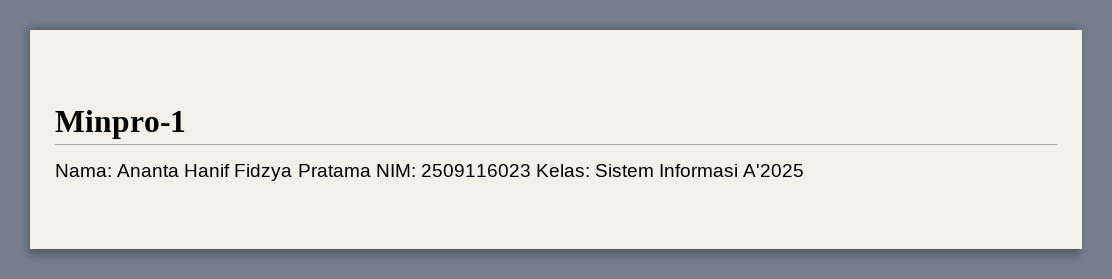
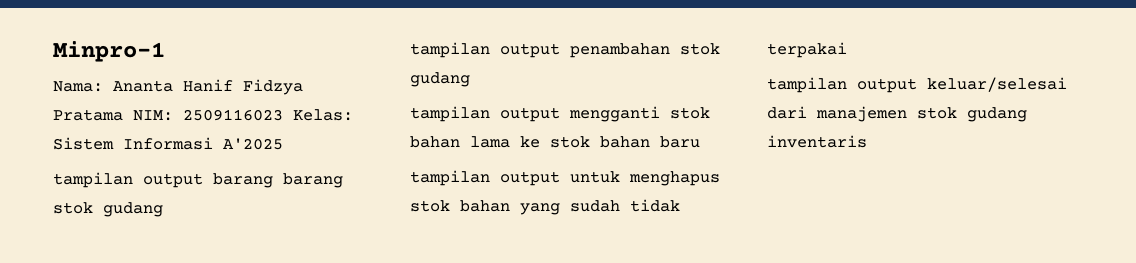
(805, 170) none -> [53,172,343,188] [53,202,163,217] [410,42,720,58] [410,72,470,87] [410,106,710,122] [410,136,700,148] [410,170,720,186] [410,199,680,215] [767,42,847,58] [767,77,1067,93] [767,106,1027,122] [767,135,867,148] // tampilan output barang barang stok gudang // tampilan output penambahan stok gudang // tampilan output mengganti stok bahan lama ke stok bahan baru // tampilan output untuk menghapus stok bahan yang sudah tidak terpakai // tampilan output keluar/selesai dari manajemen stok gudang inventaris

